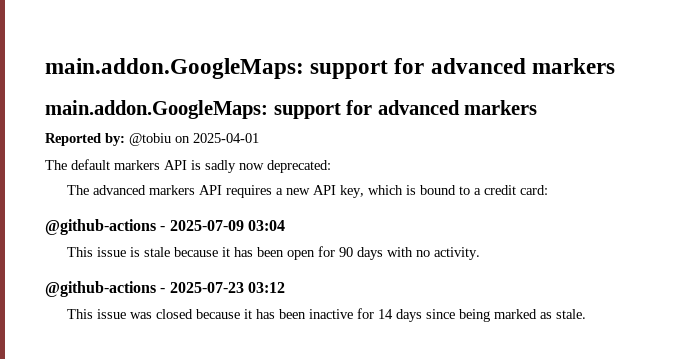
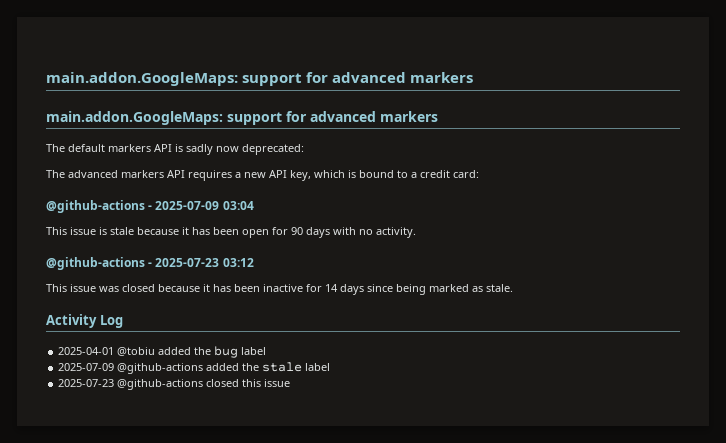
[45,133,259,146] // Reported by: @tobiu on 2025-04-01 -> (438, 116) none
(586, 314) none -> [46,314,123,328] [58,346,267,358] [58,362,331,374] [58,379,291,390] // Activity Log // 2025-04-01 @tobiu added the bug label // 2025-07-09 @github-actions added the stale label // 2025-07-23 @github-actions closed this issue

